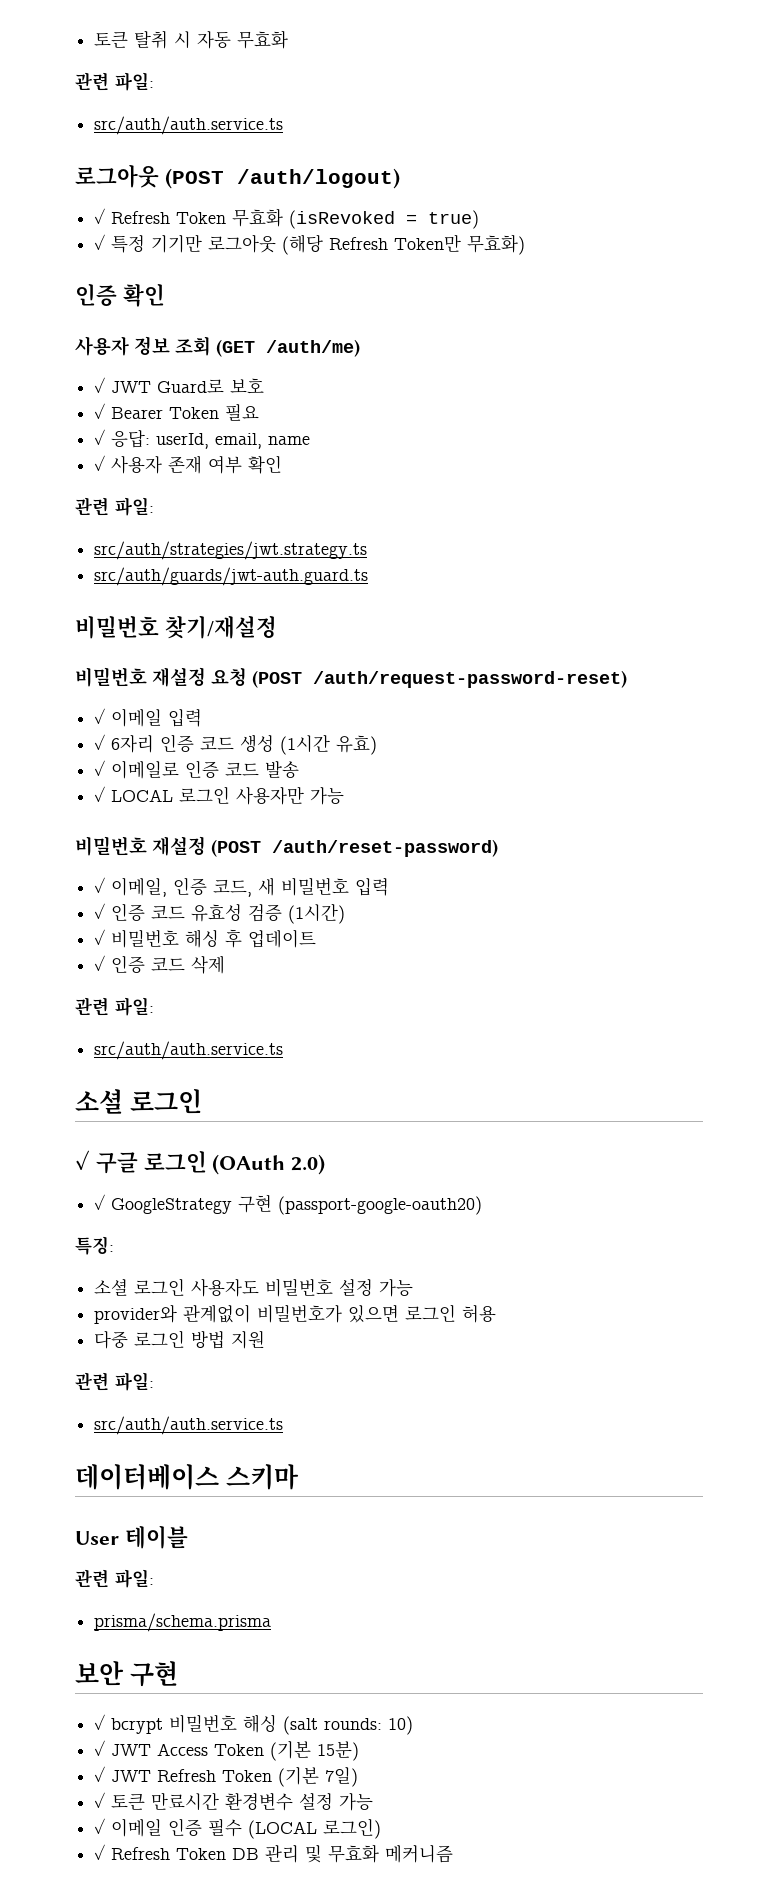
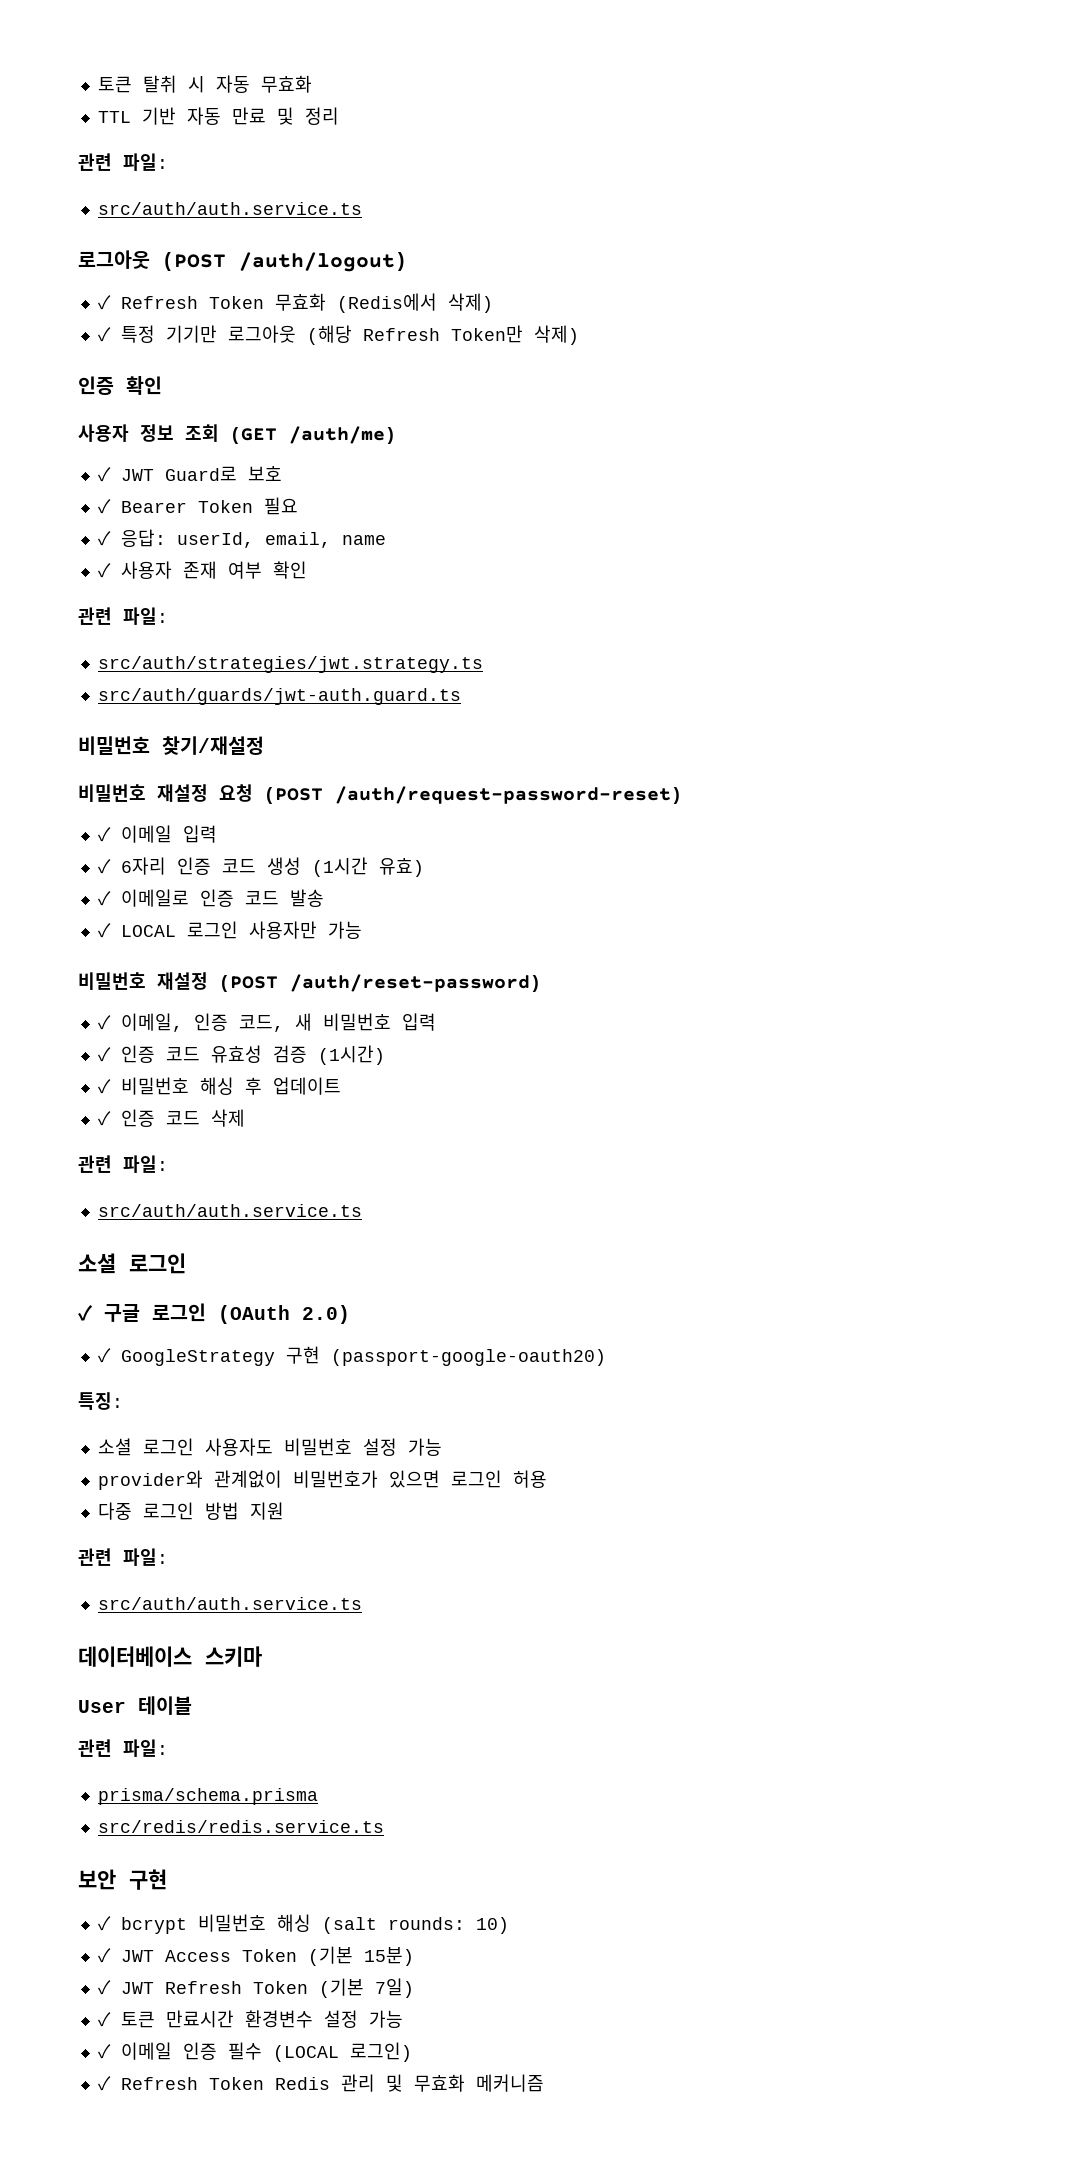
(289, 39) none -> [97,107,339,125] // TTL 기반 자동 만료 및 정리
[289,210,480,229] (isRevoked = true) -> [336,293,493,313] (Redis에서 삭제)
[467,234,526,255] 무효화) -> [533,325,579,345] 삭제)
(272, 1622) none -> [97,1820,384,1833] // src/redis/redis.service.ts
[232,1848,260,1860] DB -> [274,2077,330,2090] Redis

